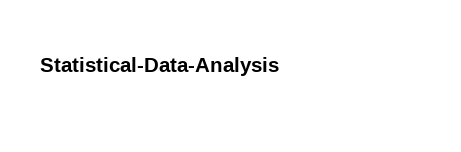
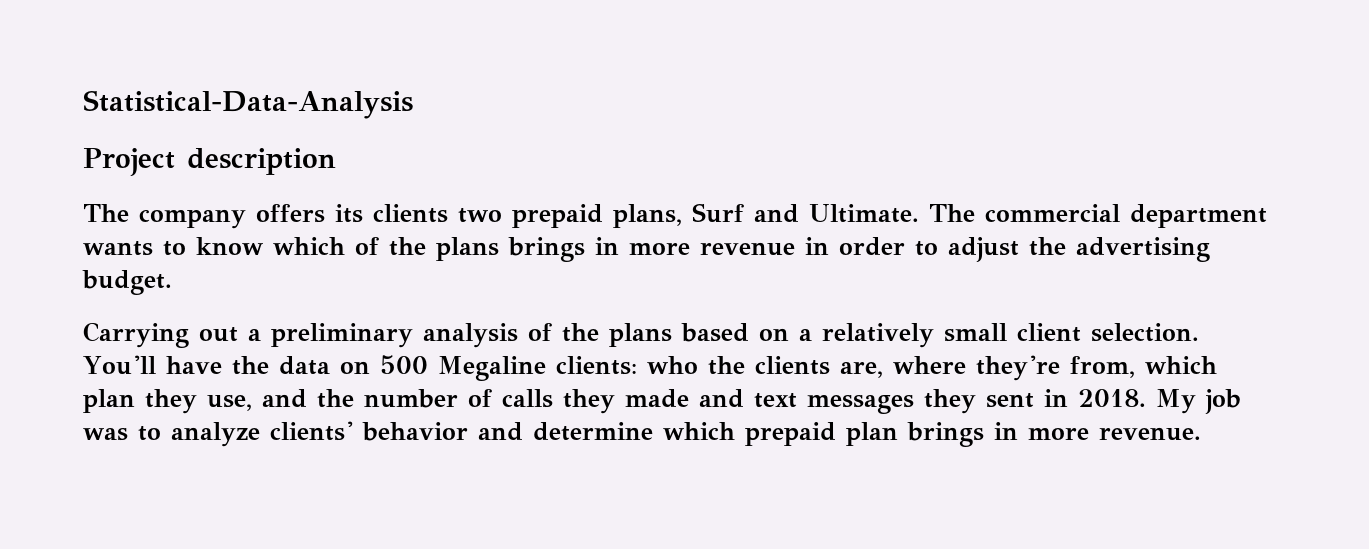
(279, 66) none -> [83,148,336,176] [83,203,1267,229] [83,237,1210,262] [82,270,172,295] [83,322,1199,348] [83,355,1217,381] [83,389,1241,414] [83,421,1201,447] // Project description // The company offers its clients two prepaid plans, Surf and Ultimate. The commercial department wants to know which of the plans brings in more revenue in order to adjust the advertising budget. // Carrying out a preliminary analysis of the plans based on a relatively small client selection. You'll have the data on 500 Megaline clients: who the clients are, where they're from, which plan they use, and the number of calls they made and text messages they sent in 2018. My job was to analyze clients' behavior and determine which prepaid plan brings in more revenue.

